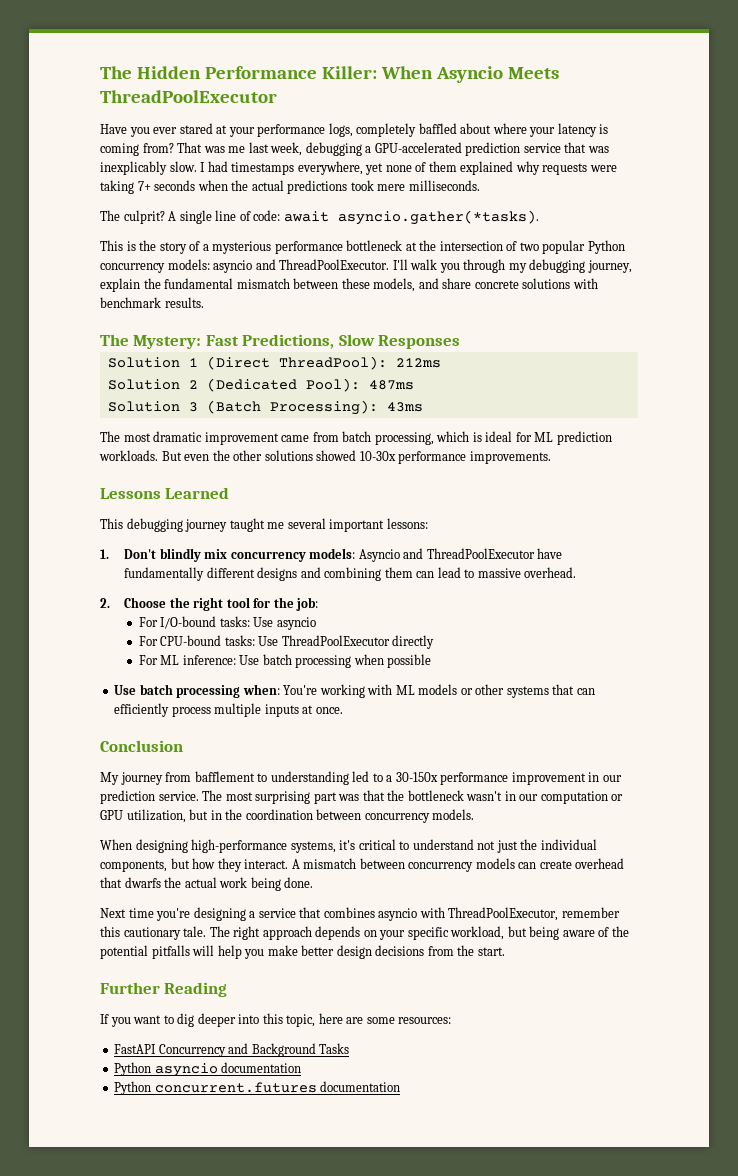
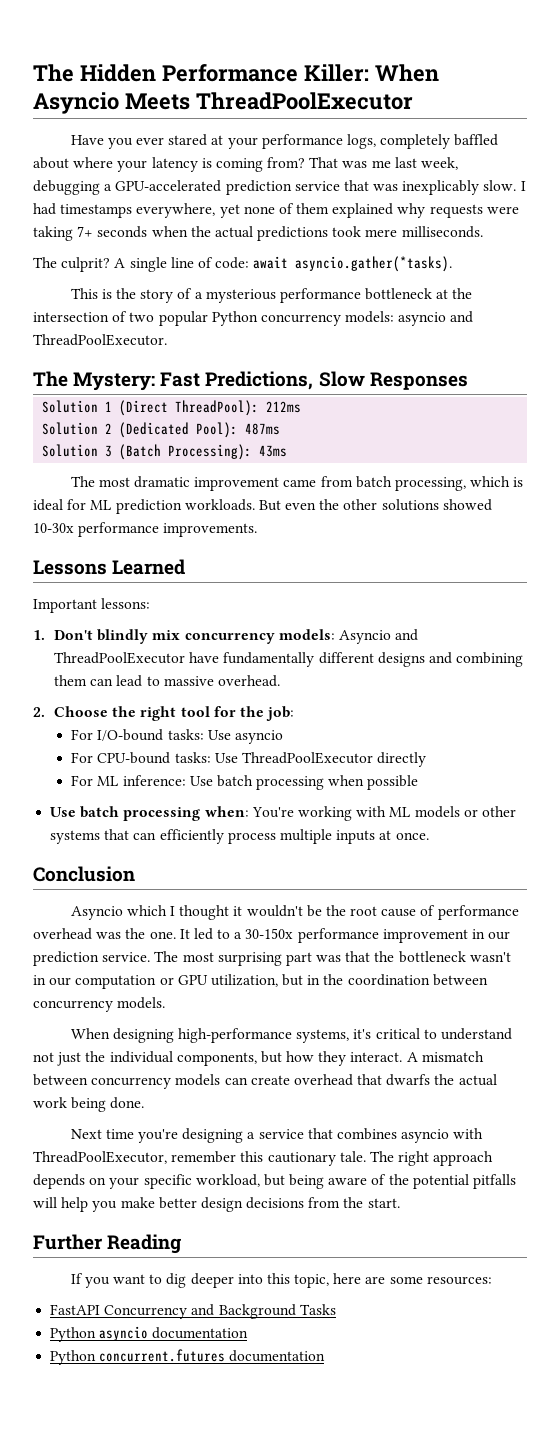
[392,259,632,273] [100,278,598,292] [100,297,204,308] I'll walk you through my debugging journey, explain the fundamental mismatch between these models, and share concrete solutions with benchmark results. -> (167, 340) none
[100,518,385,532] This debugging journey taught me several important -> [33,599,97,613] Important
[100,771,349,785] My journey from bafflement to understanding -> [70,905,519,920] [33,928,190,940] Asyncio which I thought it wouldn't be the root cause of performance overhead was the one. It

